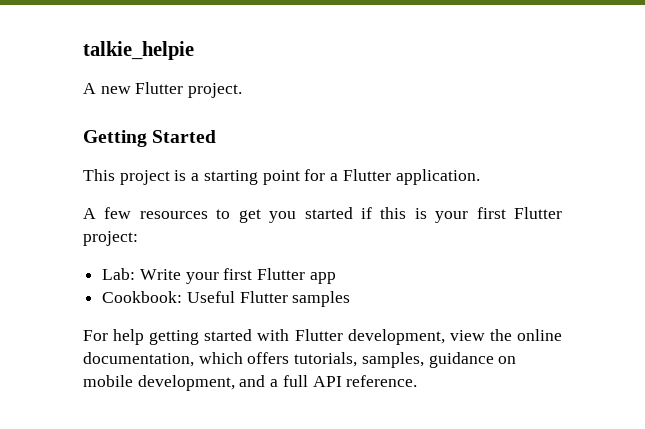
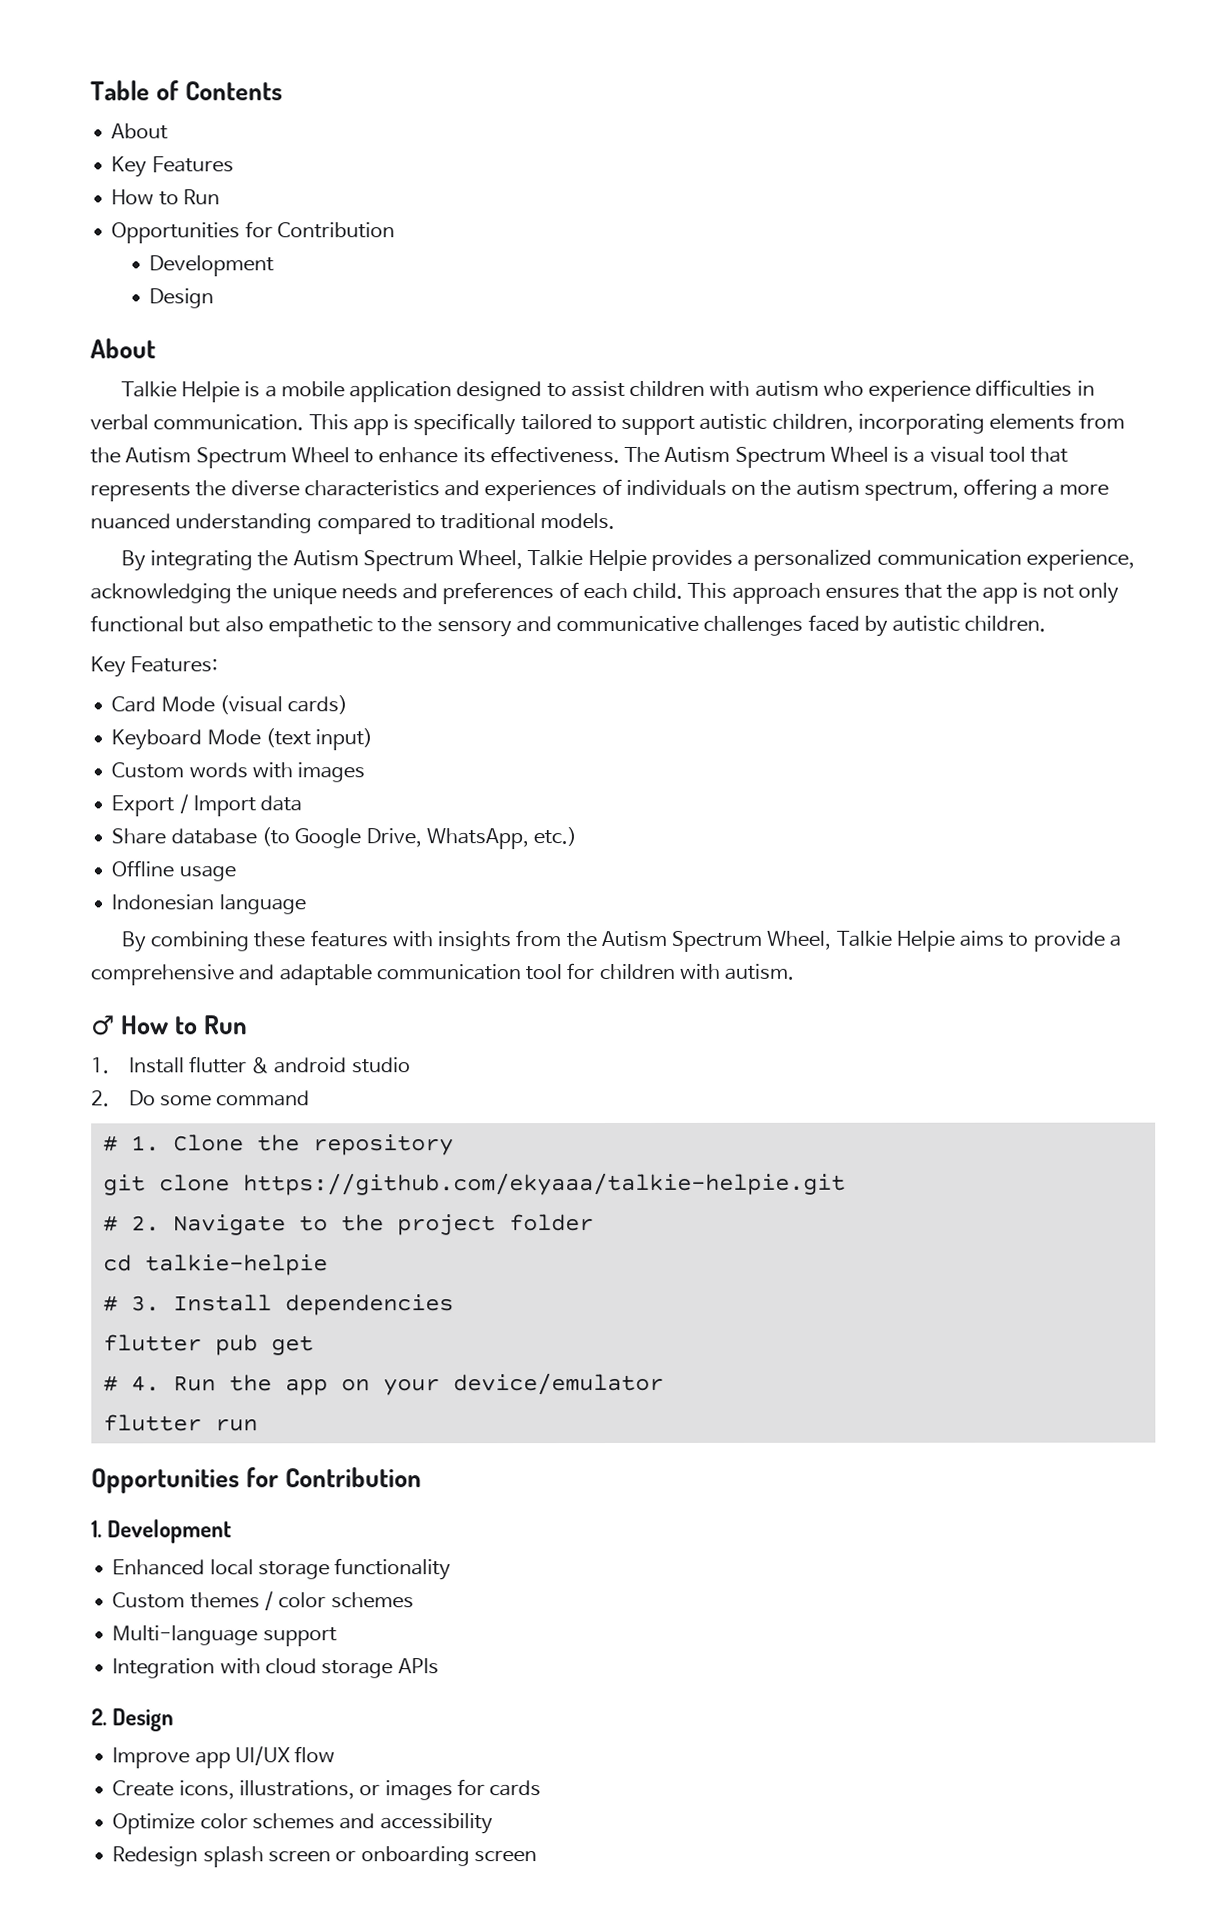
[83,41,194,60] [83,82,243,98] [83,130,217,147] [83,169,480,185] [83,207,563,223] [83,231,138,246] [102,268,336,284] [102,291,351,307] [83,329,562,345] [83,352,517,368] [83,375,418,391] talkie_helpie // A new Flutter project. // Getting Started // This project is a starting point for a Flutter application. // A few resources to get you started if this is your first Flutter project: // Lab: Write your first Flutter app // Cookbook: Useful Flutter samples // For help getting started with Flutter development, view the online documentation, which offers tutorials, samples, guidance on mobile development, and a full API reference. -> [90,80,284,101] [111,123,169,140] [111,156,234,178] [111,189,220,206] [111,221,395,244] [149,255,275,277] [149,288,215,309] [90,338,156,359] [120,379,1095,403] [90,412,1126,436] [90,445,1069,469] [90,478,1109,502] [90,512,616,535] [120,549,1135,572] [90,582,1120,605] [90,614,1047,638] [90,656,219,678] [111,695,349,715] [111,728,374,751] [111,762,366,783] [111,794,303,817] [111,827,578,850] [111,860,236,882] [111,894,306,915] [120,930,1121,953] [91,963,796,986] [91,1015,249,1036] [91,1056,411,1074] [91,1090,311,1107] [102,1134,454,1156] [102,1172,846,1196] [102,1214,594,1236] [102,1254,328,1276] [102,1294,454,1316] [102,1334,314,1356] [102,1372,664,1396] [102,1414,258,1432] [91,1467,423,1494] [91,1519,233,1544] [112,1558,452,1581] [112,1591,414,1611] [112,1625,337,1647] [112,1658,439,1679] [91,1708,175,1732] [112,1746,336,1769] [112,1779,542,1801] [112,1813,493,1835] [112,1846,537,1868] Table of Contents // About // Key Features // How to Run // Opportunities for Contribution // Development // Design // About // Talkie Helpie is a mobile application designed to assist children with autism who experience difficulties in verbal communication. This app is specifically tailored to support autistic children, incorporating elements from the Autism Spectrum Wheel to enhance its effectiveness. The Autism Spectrum Wheel is a visual tool that represents the diverse characteristics and experiences of individuals on the autism spectrum, offering a more nuanced understanding compared to traditional models. // By integrating the Autism Spectrum Wheel, Talkie Helpie provides a personalized communication experience, acknowledging the unique needs and preferences of each child. This approach ensures that the app is not only functional but also empathetic to the sensory and communicative challenges faced by autistic children. // Key Features: // Card Mode (visual cards) // Keyboard Mode (text input) // Custom words with images // Export / Import data // Share database (to Google Drive, WhatsApp, etc.) // Offline usage // Indonesian language // By combining these features with insights from the Autism Spectrum Wheel, Talkie Helpie aims to provide a comprehensive and adaptable communication tool for children with autism. // ♂ How to Run // 1. Install flutter & android studio // 2. Do some command // # 1. Clone the repository // git clone https://github.com/ekyaaa/talkie-helpie.git // # 2. Navigate to the project folder // cd talkie-helpie // # 3. Install dependencies // flutter pub get // # 4. Run the app on your device/emulator // flutter run // Opportunities for Contribution // 1. Development // Enhanced local storage functionality // Custom themes / color schemes // Multi-language support // Integration with cloud storage APIs // 2. Design // Improve app UI/UX flow // Create icons, illustrations, or images for cards // Optimize color schemes and accessibility // Redesign splash screen or onboarding screen

